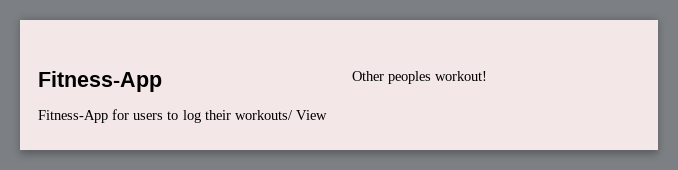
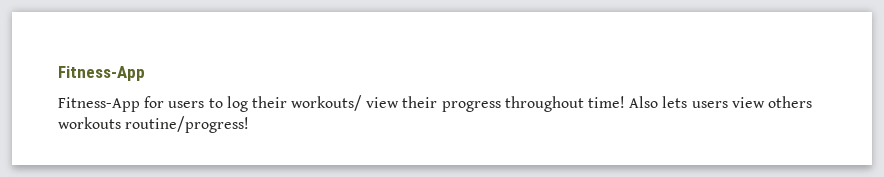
[296,110,327,120] [352,71,487,84] View Other peoples workout! -> [366,96,812,112] [58,116,250,133] view their progress throughout time! Also lets users view others workouts routine/progress!

